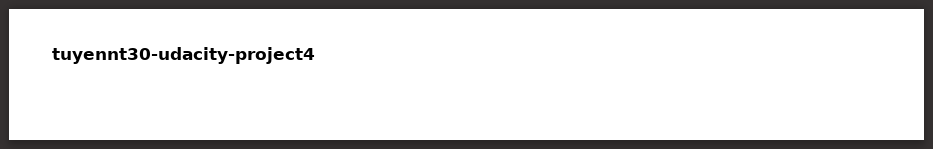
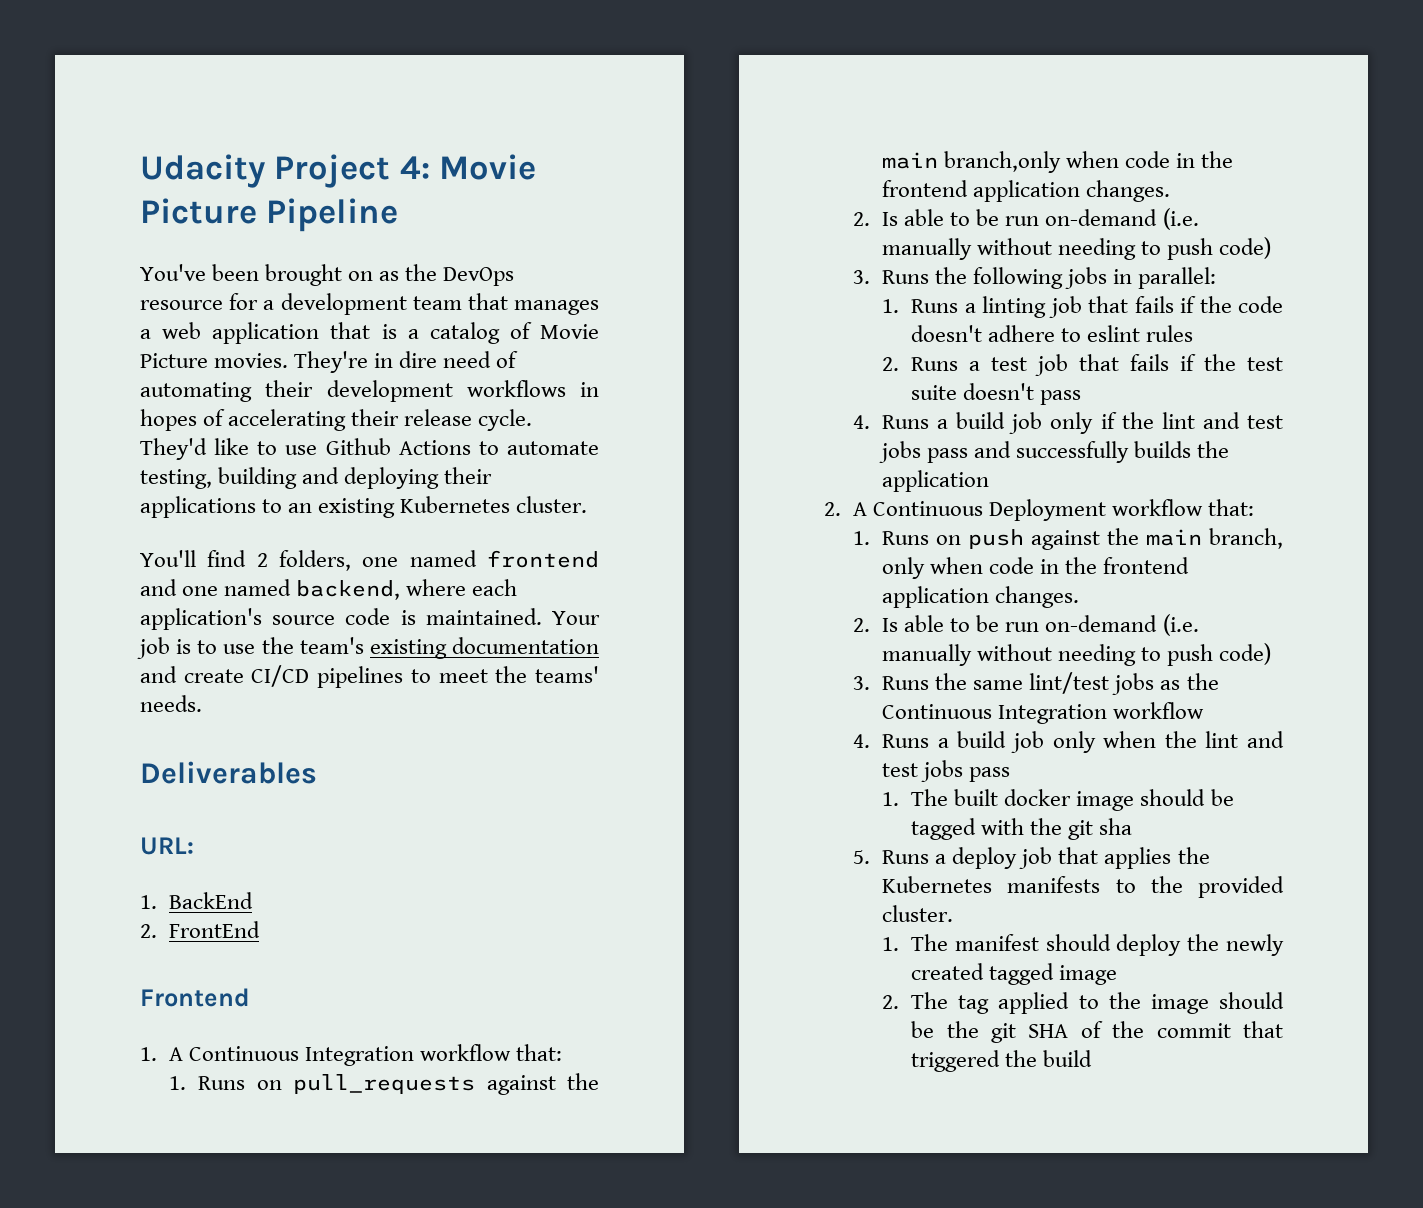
[52,47,315,64] tuyennt30-udacity-project4 -> [140,154,536,188] [140,198,399,232] [140,264,515,286] [140,293,599,315] [140,322,599,344] [140,351,519,373] [140,380,599,402] [140,409,533,431] [140,438,599,460] [140,467,493,489] [140,496,588,518] [140,550,599,571] [140,579,518,600] [140,608,600,630] [137,637,599,659] [140,665,599,688] [140,695,202,712] [140,761,317,784] [140,837,194,855] [140,892,254,909] [140,921,261,938] [140,988,250,1007] [140,1044,563,1066] [169,1073,599,1095] [882,151,1234,173] [882,180,1171,202] [853,208,1199,230] [882,237,1272,260] [853,267,1217,289] [882,296,1283,318] [911,325,1194,342] [882,354,1283,376] [911,383,1082,405] [853,412,1283,434] [879,441,1230,463] [882,470,990,492] [824,499,1255,521] [853,528,1283,550] [882,557,1190,579] [882,586,1080,608] [853,614,1199,636] [882,643,1272,666] [853,672,1219,695] [882,702,1205,724] [853,731,1284,753] [882,760,1011,782] [882,789,1234,811] [911,818,1133,840] [853,847,1210,869] [882,876,1284,898] [882,905,954,922] [882,934,1284,956] [911,963,1118,985] [882,992,1284,1014] [911,1021,1283,1043] [911,1050,1093,1072] Udacity Project 4: Movie Picture Pipeline // You've been brought on as the DevOps resource for a development team that manages a web application that is a catalog of Movie Picture movies. They're in dire need of automating their development workflows in hopes of accelerating their release cycle. They'd like to use Github Actions to automate testing, building and deploying their applications to an existing Kubernetes cluster. // You'll find 2 folders, one named frontend and one named backend, where each application's source code is maintained. Your job is to use the team's existing documentation and create CI/CD pipelines to meet the teams' needs. // Deliverables // URL: // 1. BackEnd // 2. FrontEnd // Frontend // 1. A Continuous Integration workflow that: // 1. Runs on pull_requests against the main branch,only when code in the frontend application changes. // 2. Is able to be run on-demand (i.e. manually without needing to push code) // 3. Runs the following jobs in parallel: // 1. Runs a linting job that fails if the code doesn't adhere to eslint rules // 2. Runs a test job that fails if the test suite doesn't pass // 4. Runs a build job only if the lint and test jobs pass and successfully builds the application // 2. A Continuous Deployment workflow that: // 1. Runs on push against the main branch, only when code in the frontend application changes. // 2. Is able to be run on-demand (i.e. manually without needing to push code) // 3. Runs the same lint/test jobs as the Continuous Integration workflow // 4. Runs a build job only when the lint and test jobs pass // 1. The built docker image should be tagged with the git sha // 5. Runs a deploy job that applies the Kubernetes manifests to the provided cluster. // 1. The manifest should deploy the newly created tagged image // 2. The tag applied to the image should be the git SHA of the commit that triggered the build

